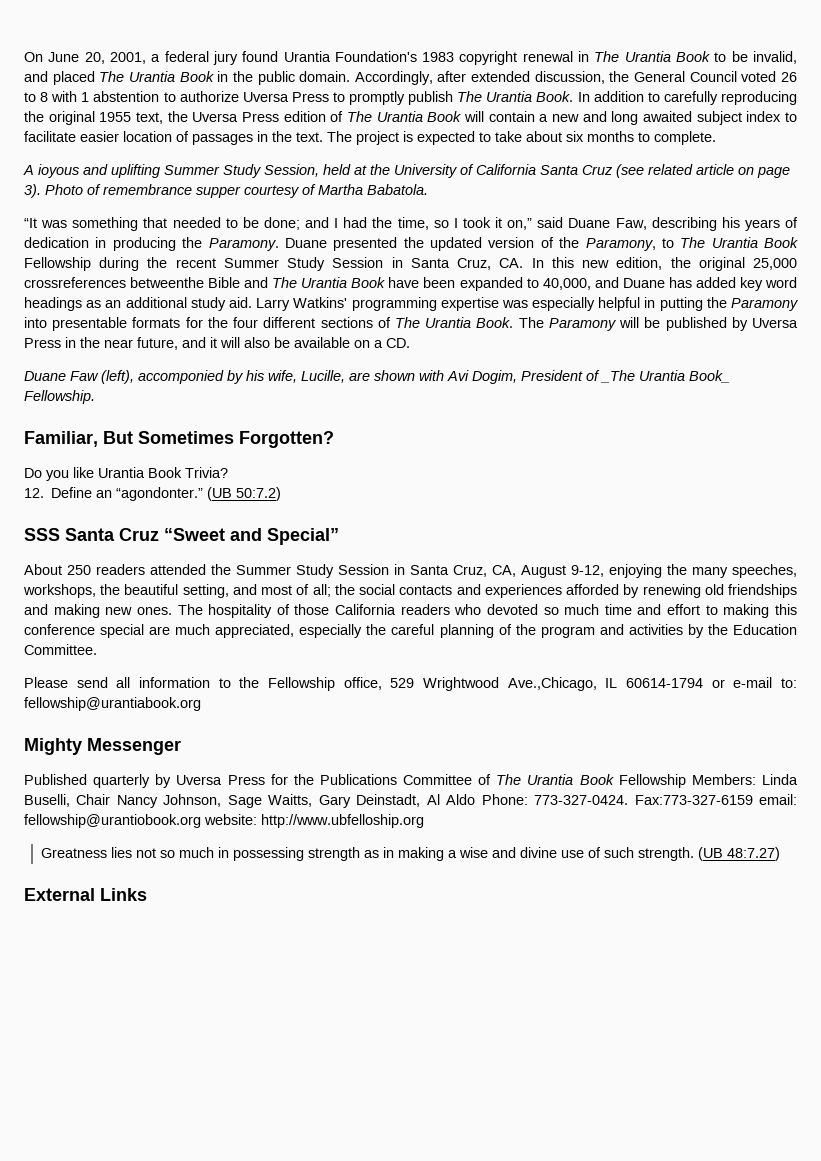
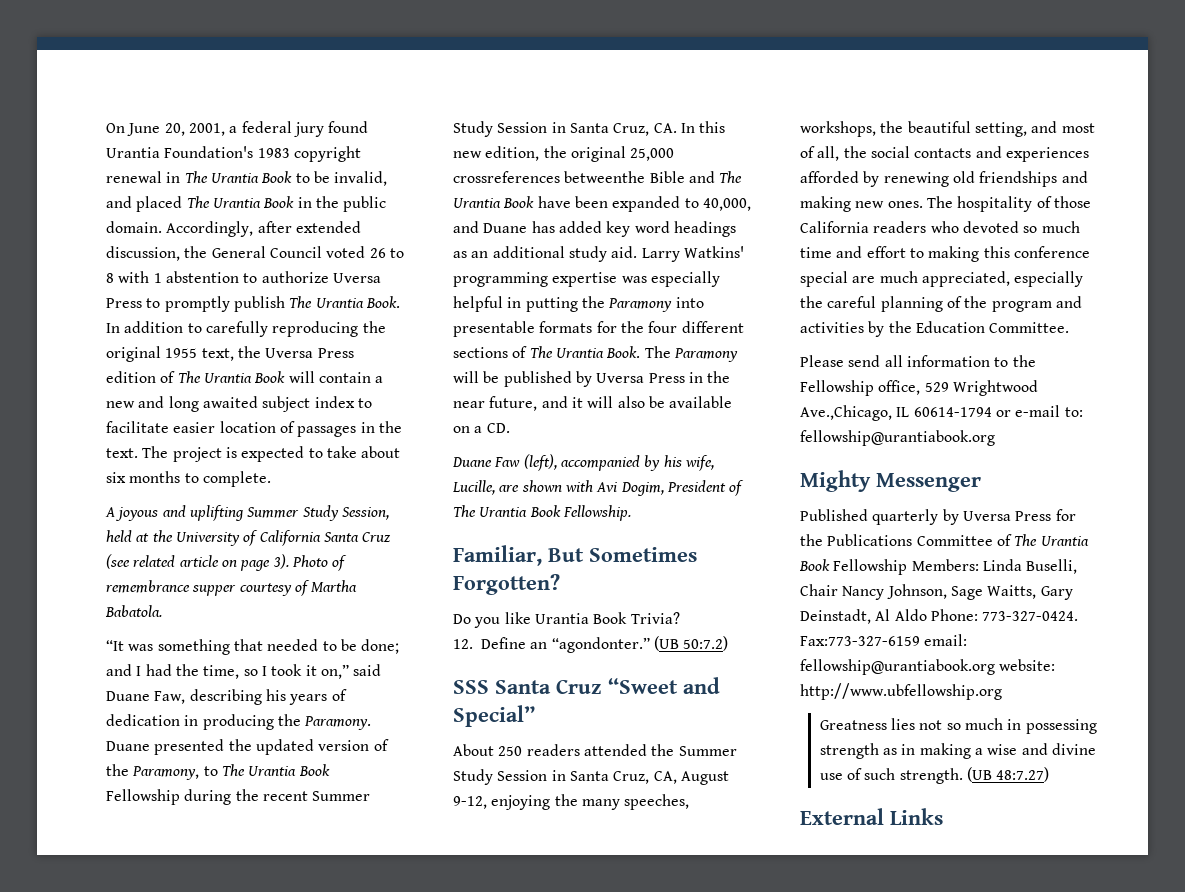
[38,164,79,178] ioyous -> [115,507,159,521] joyous
[138,370,224,384] accomponied -> [560,455,640,471] accompanied
[600,370,730,383] _The Urantia Book_ -> [453,505,561,517] The Urantia Book
[312,584,331,597] all; -> [817,146,840,161] all,
[24,814,424,828] fellowship@urantiobook.org website: http://www.ubfelloship.org -> [800,659,1056,675] [800,683,1002,700] fellowship@urantiabook.org website: http://www.ubfellowship.org

